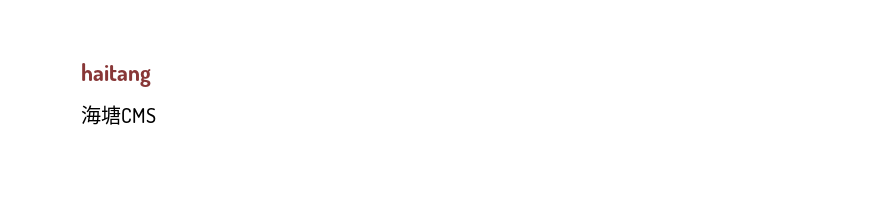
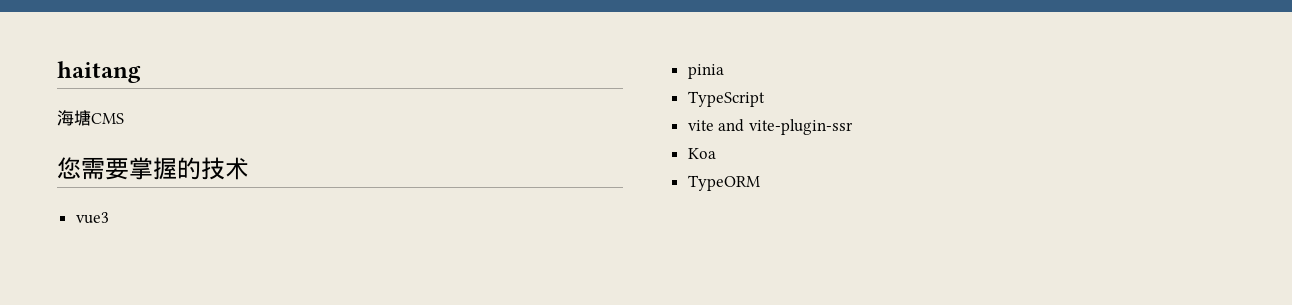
(156, 115) none -> [57,157,249,180] [75,212,109,224] [687,64,724,79] [687,91,765,107] [687,119,853,135] [687,148,716,159] [687,175,760,191] // 您需要掌握的技术 // vue3 // pinia // TypeScript // vite and vite-plugin-ssr // Koa // TypeORM

